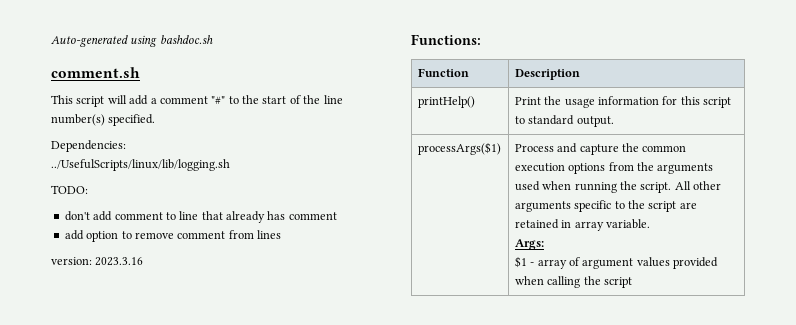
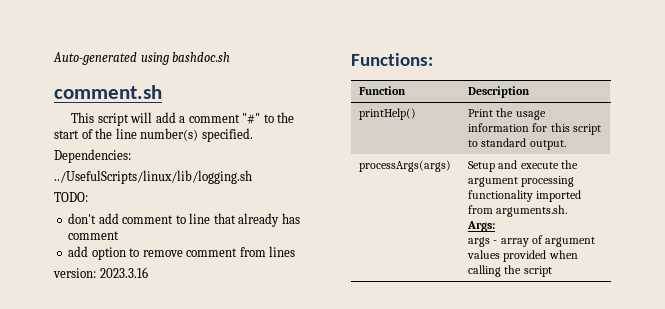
[417,142,501,155] [514,143,687,155] [514,162,714,174] [514,181,722,193] [514,200,697,212] [514,219,651,231] processArgs($1) | Process and capture the common execution options from the arguments used when running the script. All other arguments specific to the script are retained in array variable. -> [359,160,452,172] [468,160,578,172] [468,176,575,187] [468,190,582,202] [468,205,568,217] processArgs(args) | Setup and execute the argument processing functionality imported from arguments.sh.
[514,256,527,268] $1 -> [468,237,491,247] args

